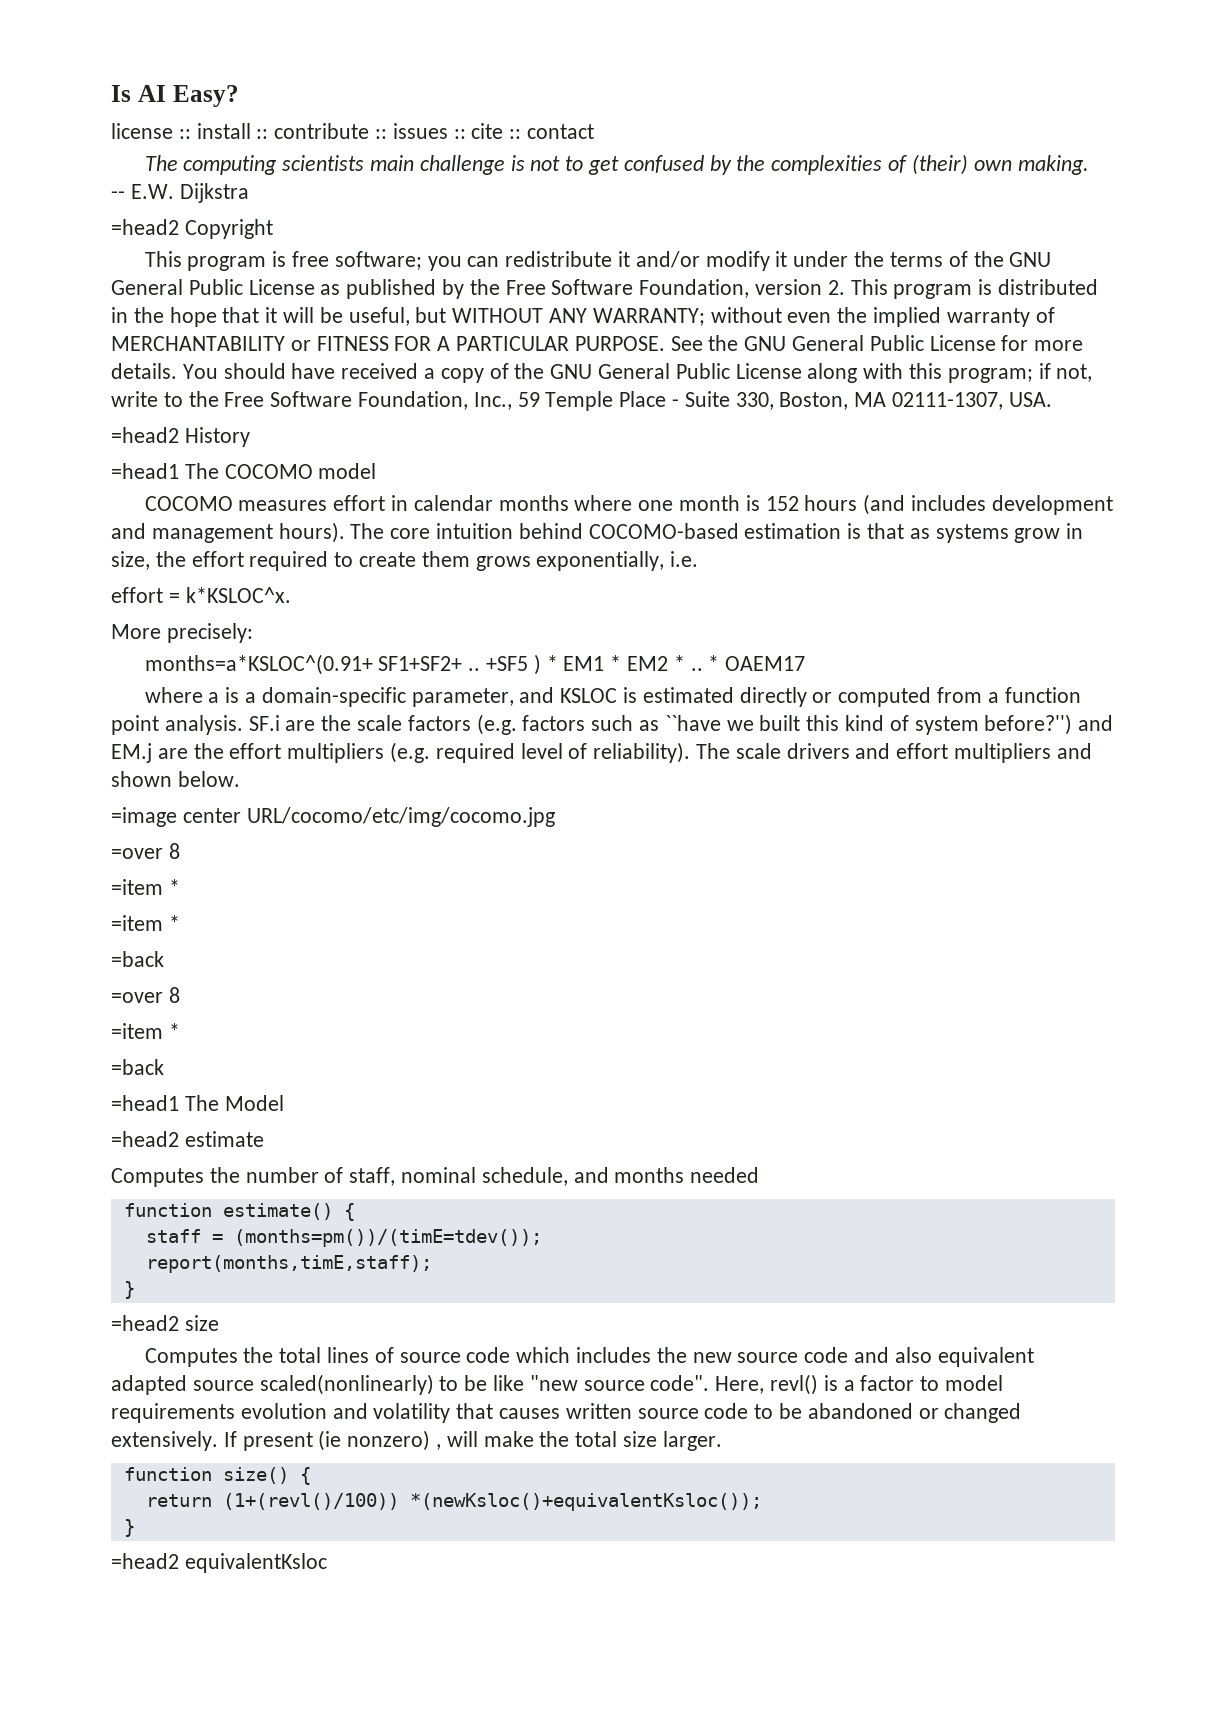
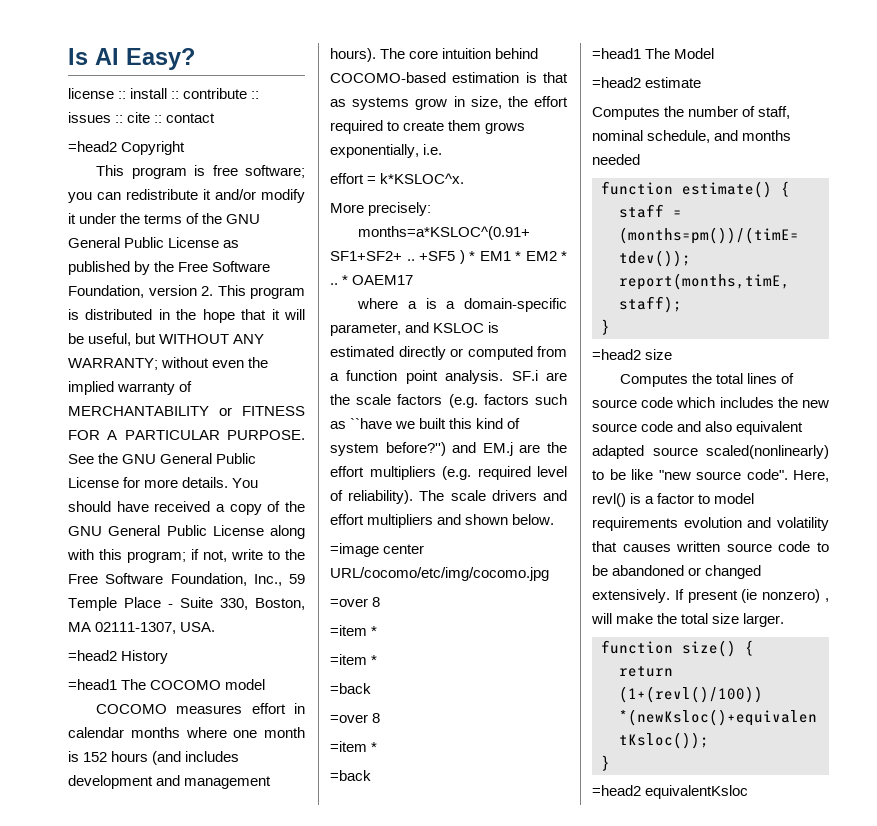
[144,154,1089,175] [111,183,249,203] // The computing scientists main challenge is not to get confused by the complexities of (their) own making. // -- E.W. Dijkstra -> (216, 118) none

